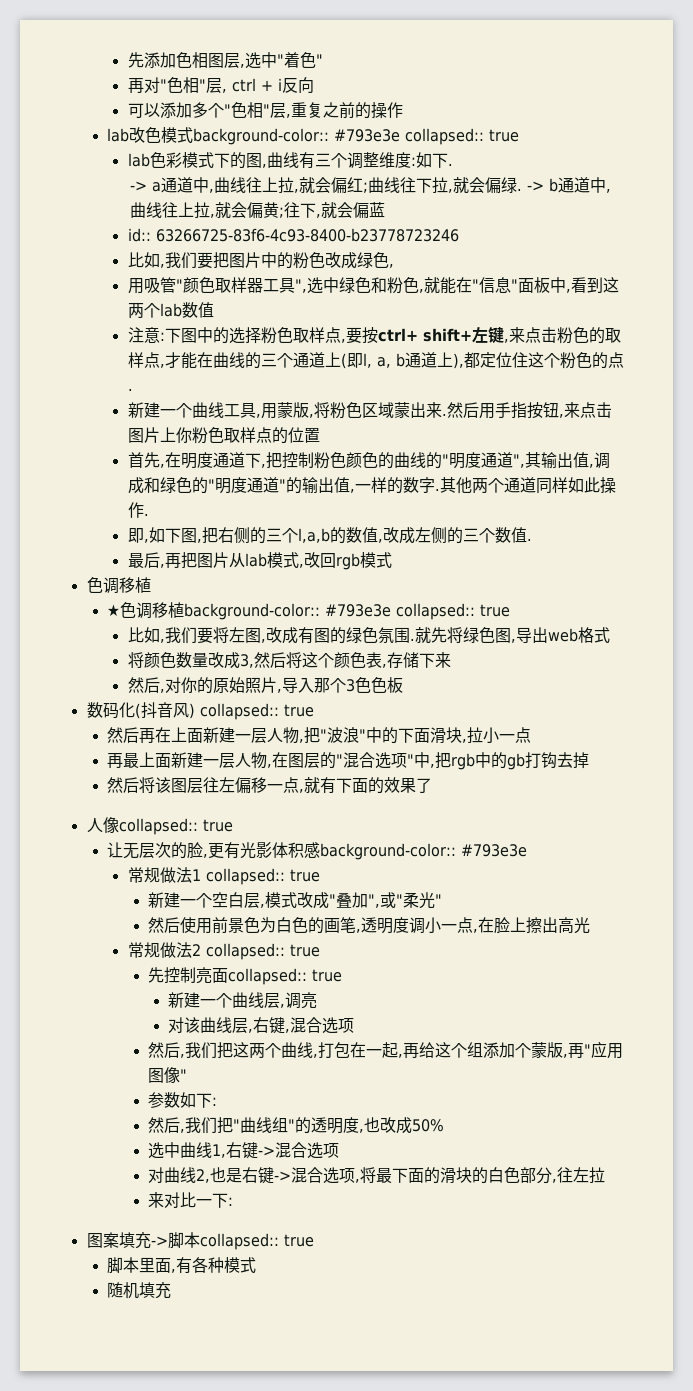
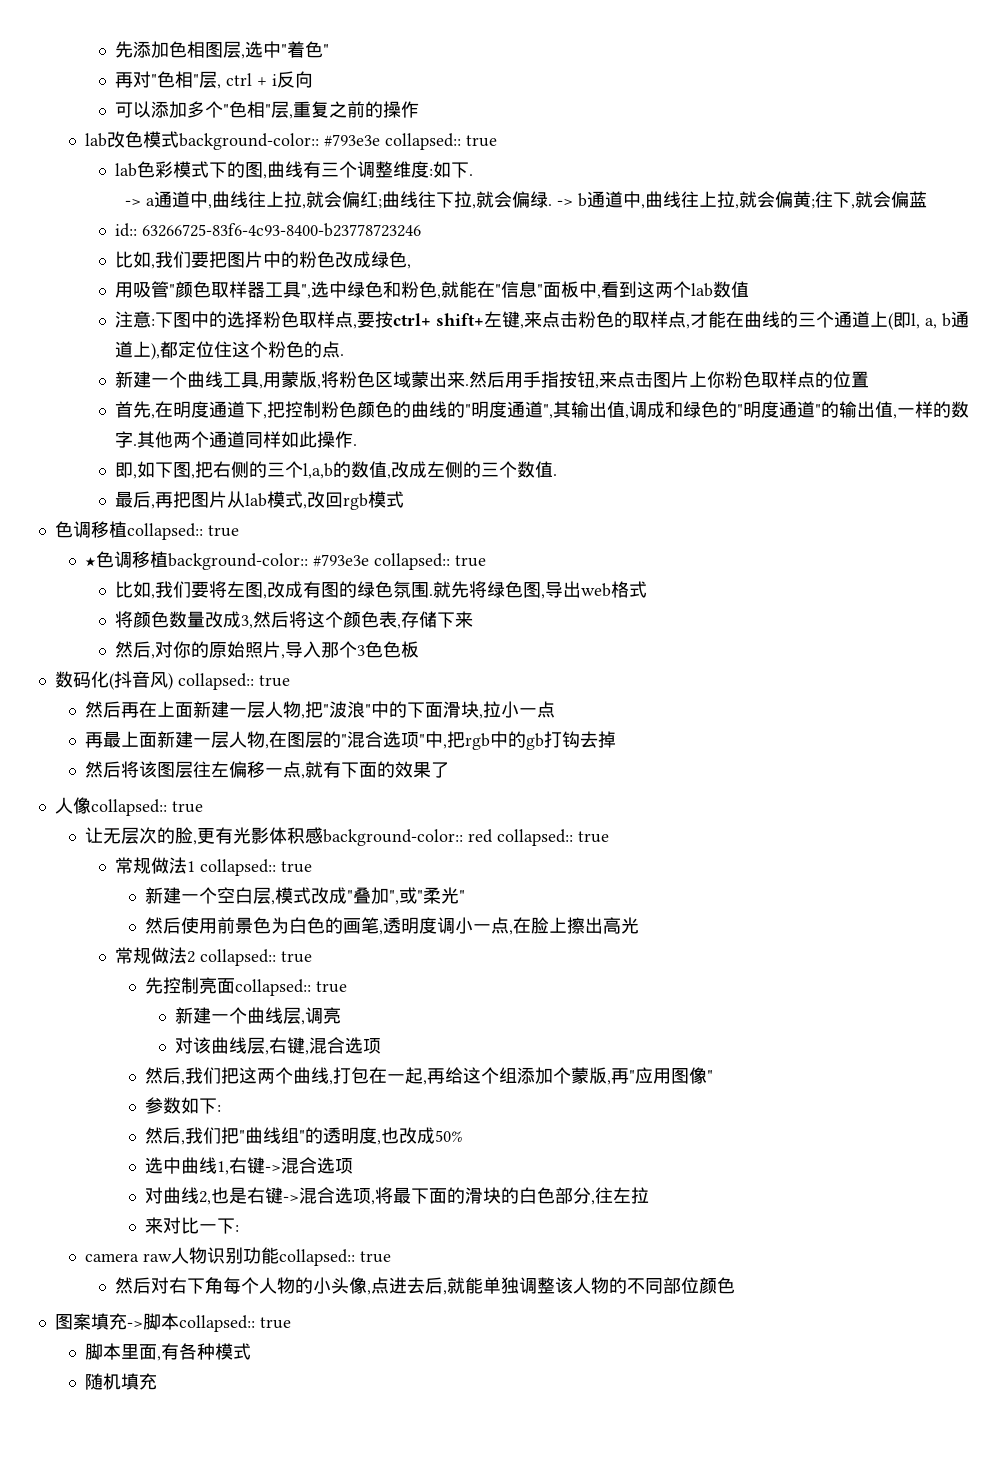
(151, 585) none -> [126,523,239,540] collapsed:: true
[461,844,528,857] #793e3e -> [467,829,609,846] red collapsed:: true
(234, 1201) none -> [84,1247,391,1266] [114,1277,735,1295] // camera raw人物识别功能collapsed:: true // 然后对右下角每个人物的小头像,点进去后,就能单独调整该人物的不同部位颜色

